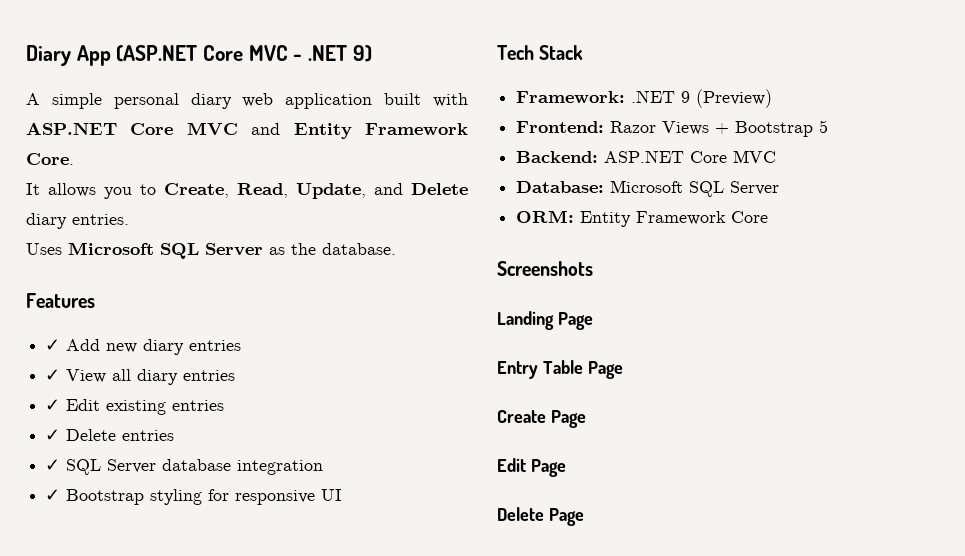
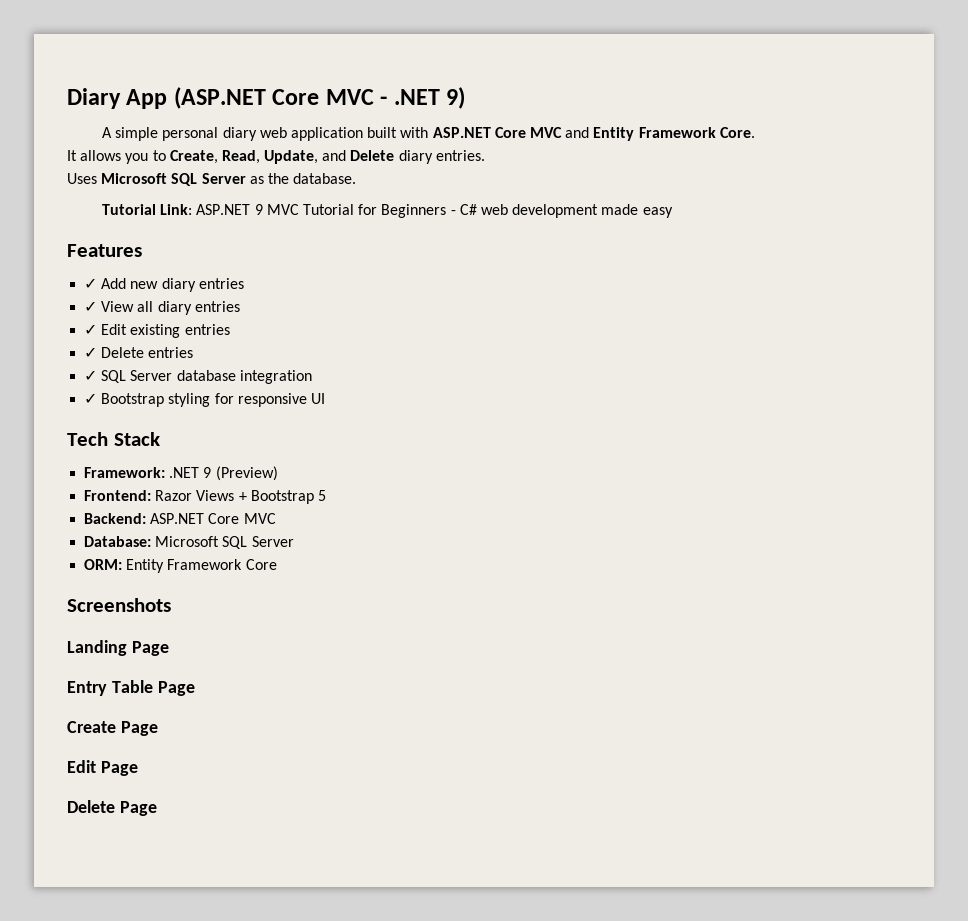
(396, 249) none -> [102,204,673,218] // Tutorial Link: ASP.NET 9 MVC Tutorial for Beginners - C# web development made easy

